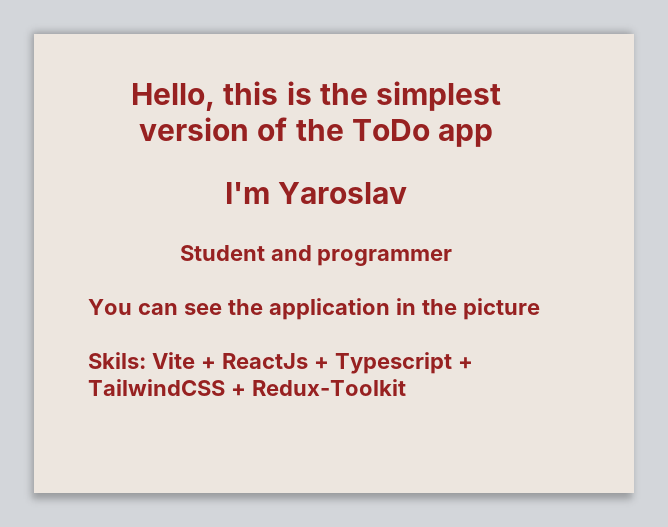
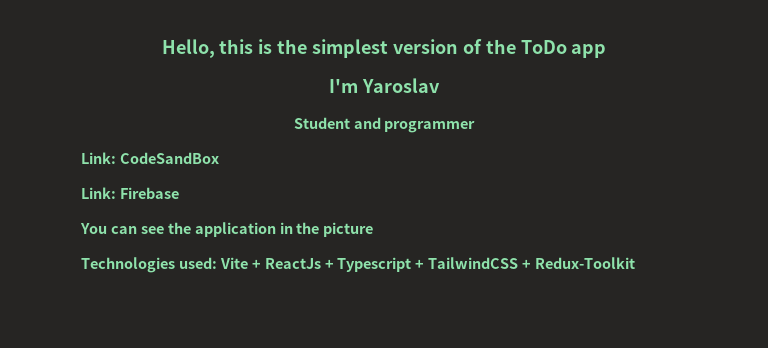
(453, 257) none -> [81,152,219,164] [81,187,179,199] // Link: CodeSandBox // Link: Firebase
[88,352,146,369] Skils: -> [81,257,217,273] Technologies used:

